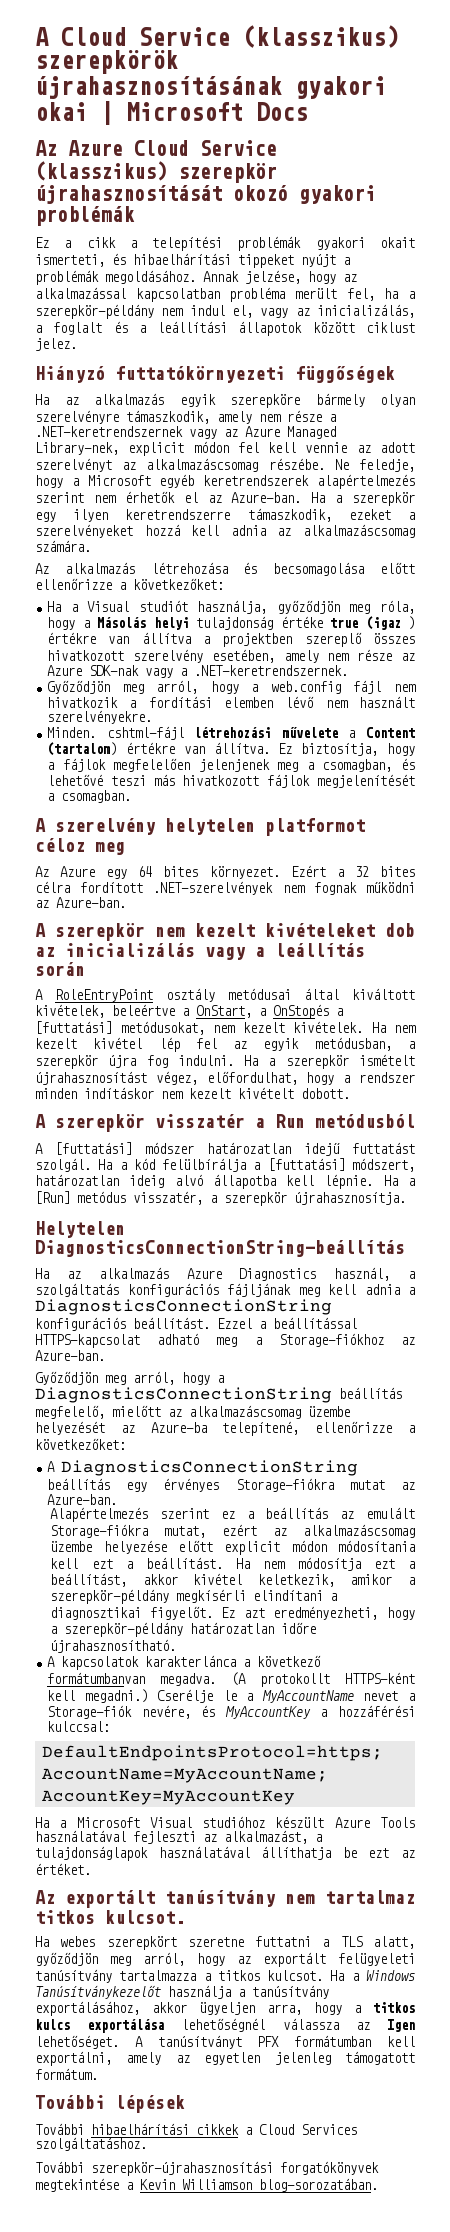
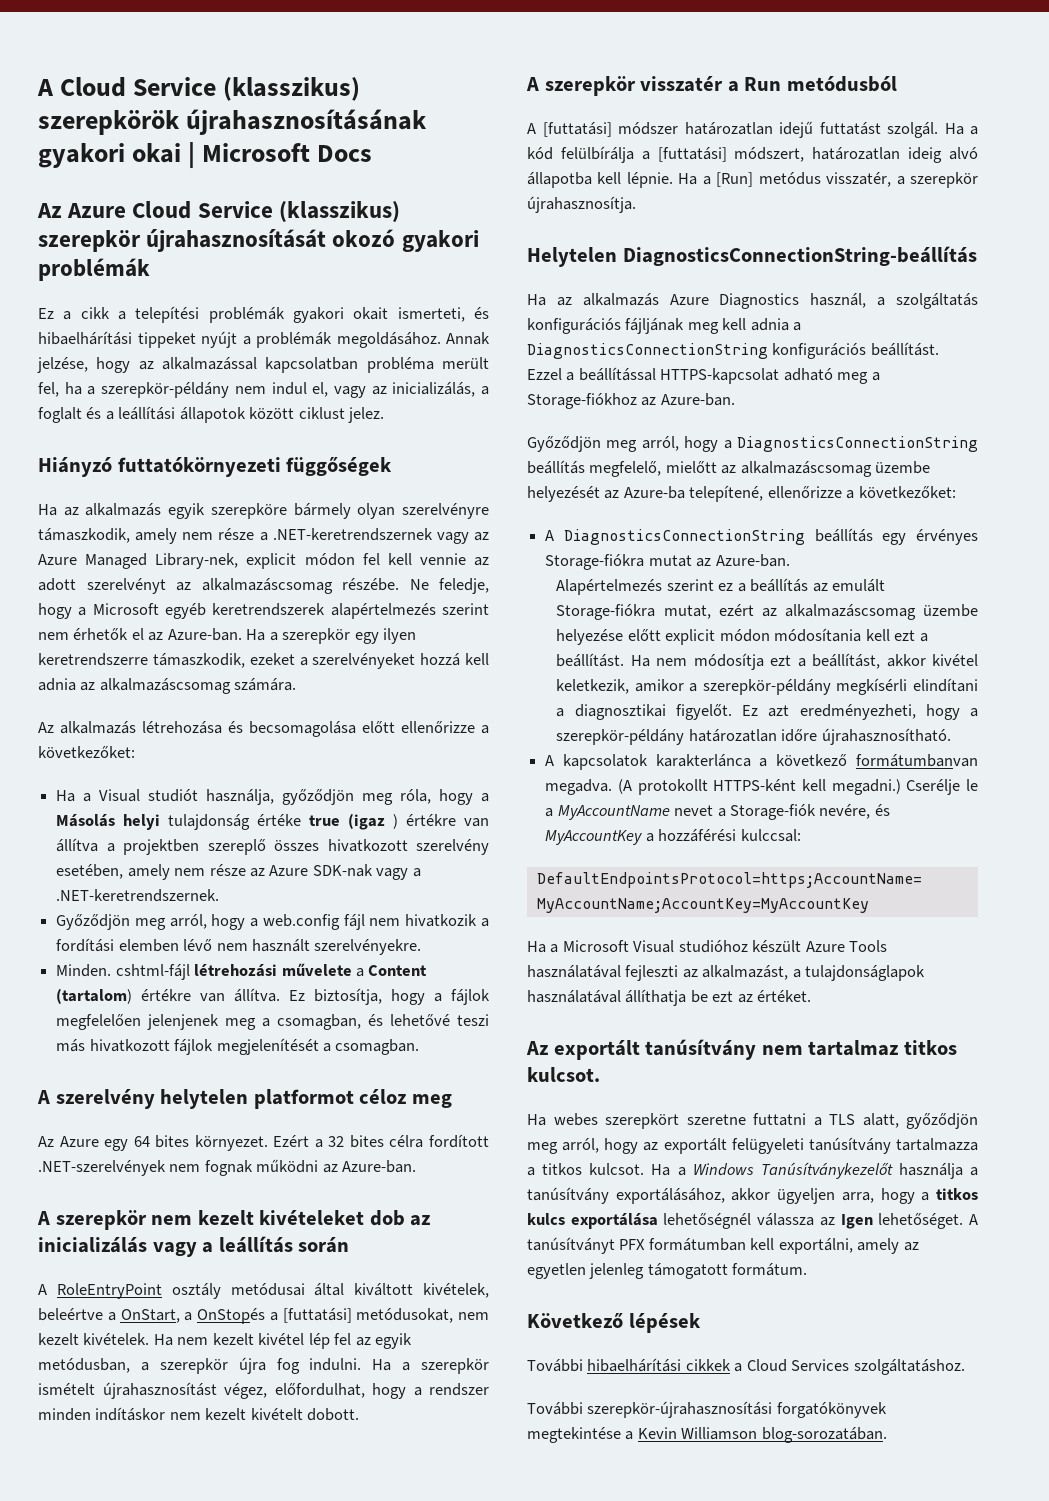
[35,2095,105,2109] További -> [527,1313,623,1328] Következő

